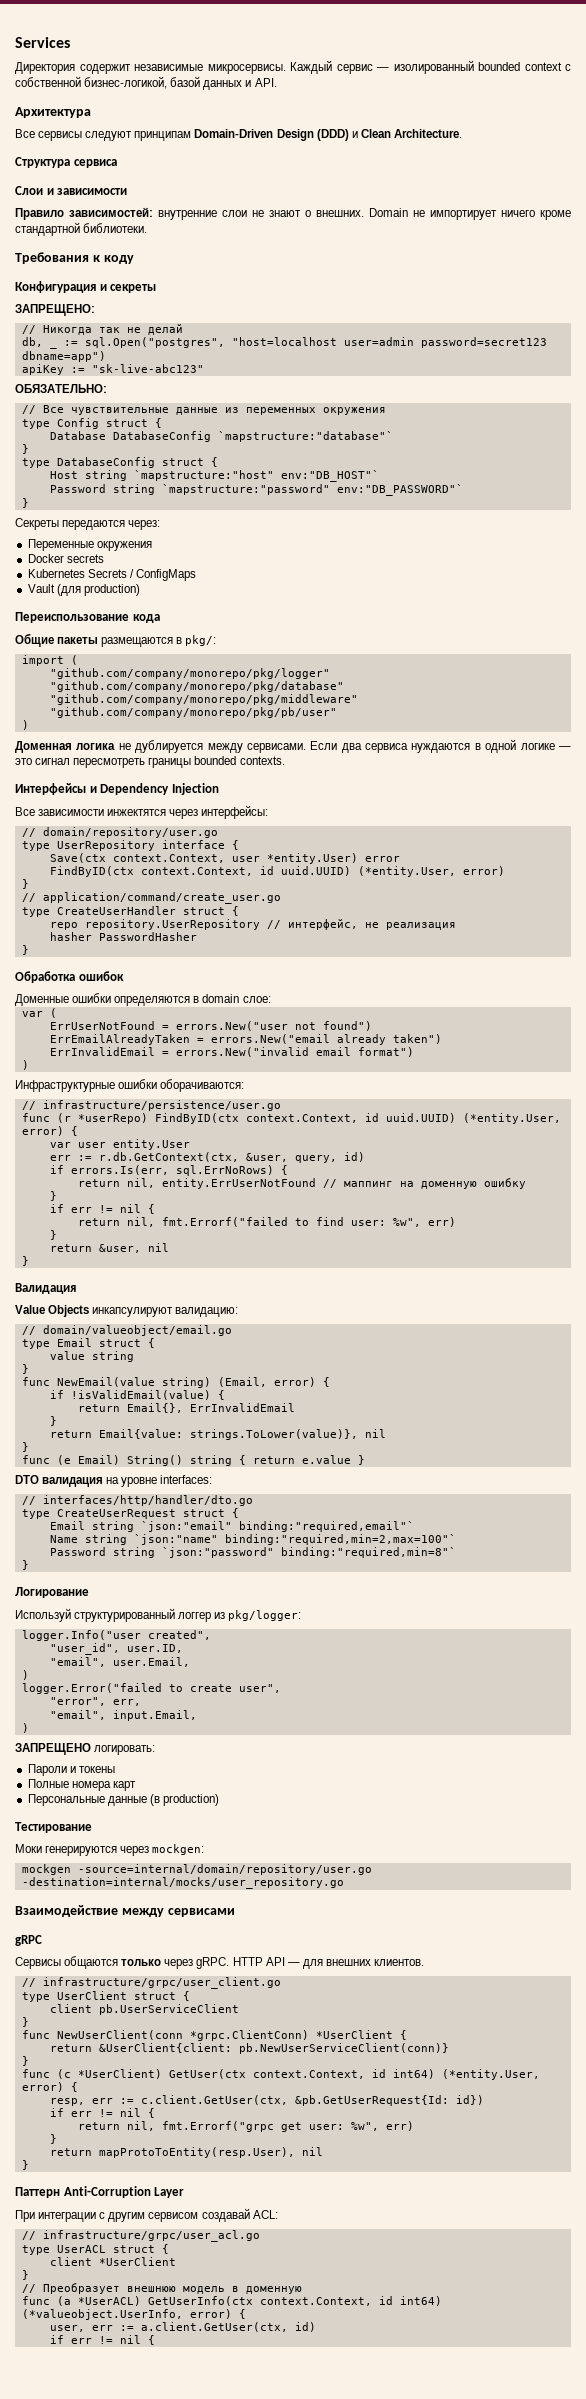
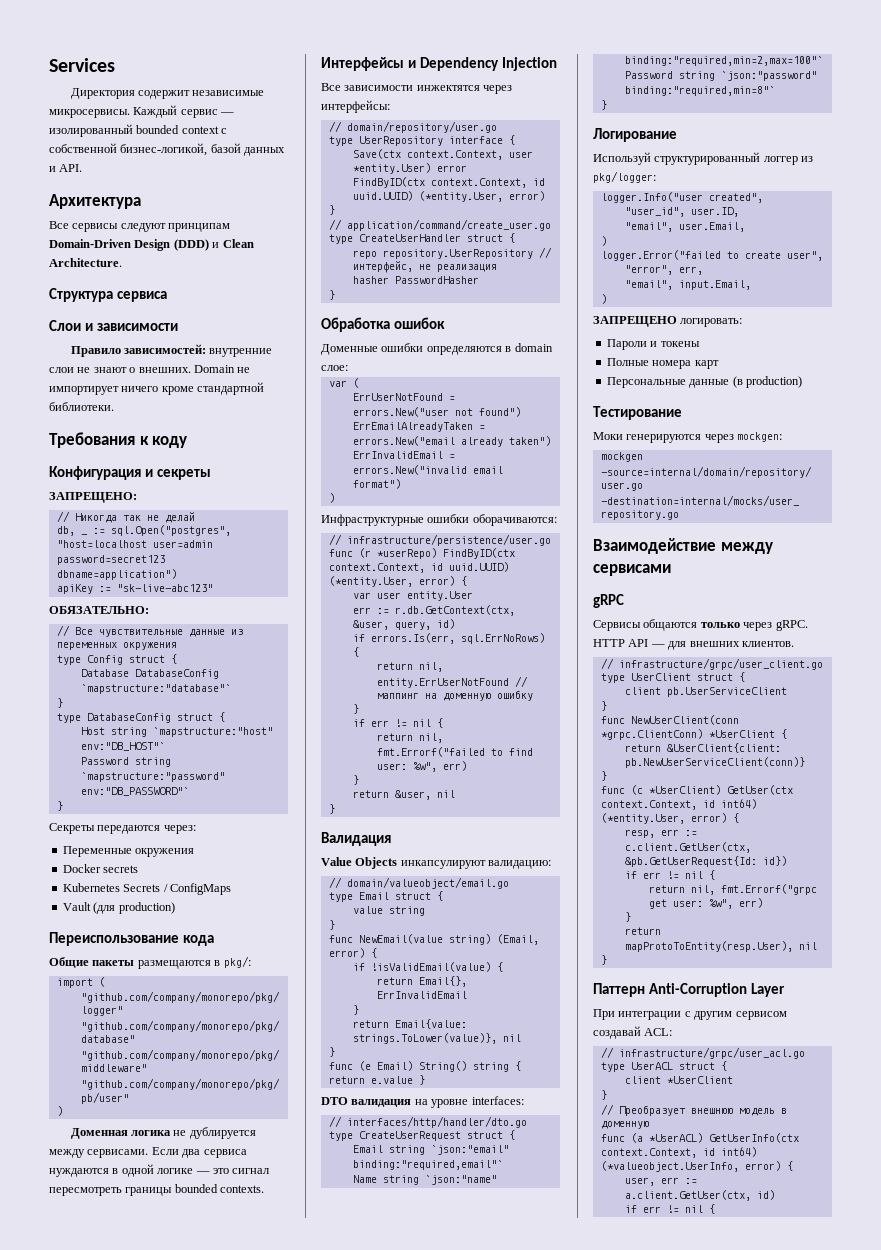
[21,351,106,362] dbname=app") -> [56,569,177,580] dbname=application")

